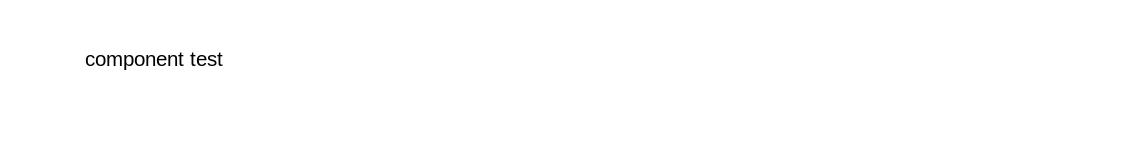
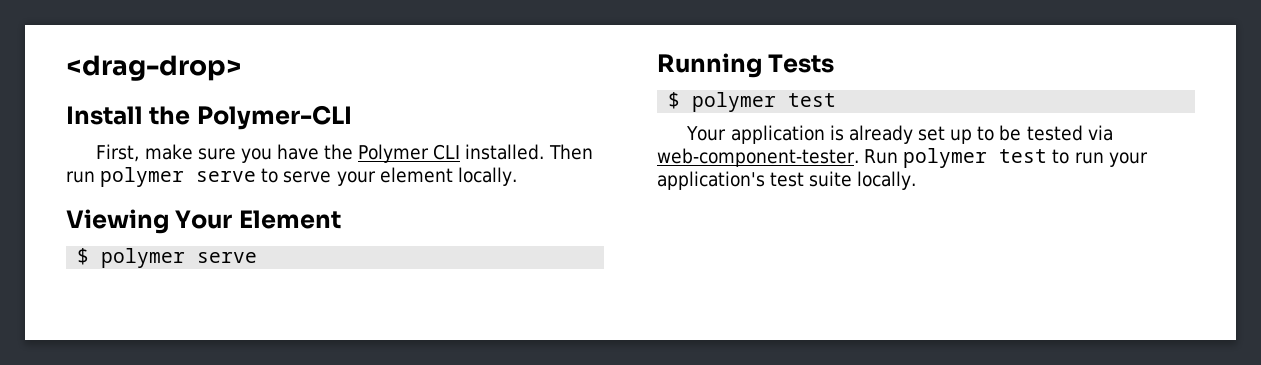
[85,52,223,70] component test -> [66,55,242,81] [66,105,352,130] [96,144,593,163] [66,167,517,187] [66,209,341,234] [77,248,258,268] [657,53,835,78] [668,92,837,112] [686,125,1113,144] [657,148,1148,168] [657,171,917,190] <drag-drop> // Install the Polymer-CLI // First, make sure you have the Polymer CLI installed. Then run polymer serve to serve your element locally. // Viewing Your Element // $ polymer serve // Running Tests // $ polymer test // Your application is already set up to be tested via web-component-tester. Run polymer test to run your application's test suite locally.

